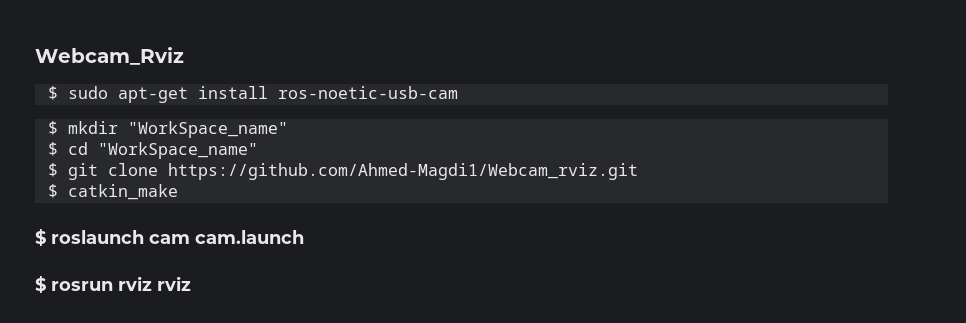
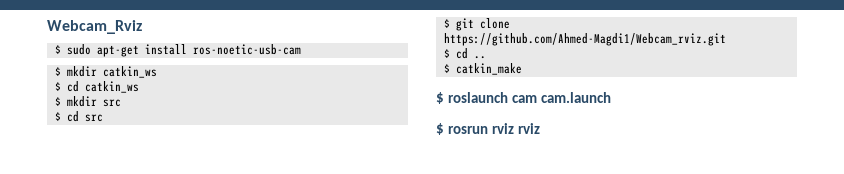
[127,121,288,138] [47,142,258,159] "WorkSpace_name" // $ cd "WorkSpace_name" -> [102,66,157,78] [54,81,139,93] [54,96,121,107] [54,111,103,122] catkin_ws // $ cd catkin_ws // $ mkdir src // $ cd src
(638, 171) none -> [443,48,486,59] // $ cd ..

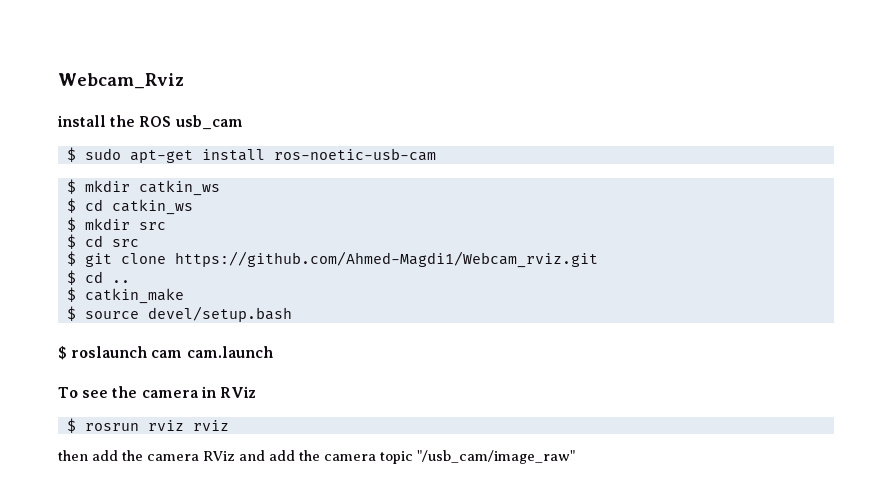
(142, 27) none -> [57,115,243,130] // install the ROS usb_cam
(522, 69) none -> [66,306,292,322] // $ source devel/setup.bash
[436,123,540,135] $ rosrun rviz rviz -> [58,386,256,398] [66,418,229,433] [58,450,575,464] To see the camera in RViz // $ rosrun rviz rviz // then add the camera RViz and add the camera topic "/usb_cam/image_raw"

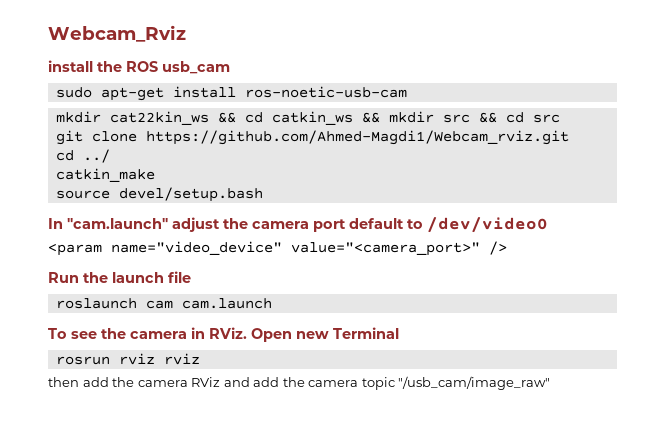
[66,147,76,162] $ -> (230, 67) none
[66,179,220,196] [66,198,76,213] $ mkdir catkin_ws // $ -> [55,111,236,125] mkdir cat22kin_ws &&
[66,217,76,232] // $ -> [361,112,380,123] &&
[66,234,76,249] // $ -> [478,112,497,123] &&
[66,251,76,266] $ -> (560, 118) none
[66,270,130,285] [66,287,76,302] $ cd .. // $ -> [55,149,110,163] cd ../ //
[66,306,76,321] $ -> (155, 175) none
[58,346,67,360] $ -> [48,217,548,233] [48,241,507,256] [48,271,191,283] In "cam.launch" adjust the camera port default to /dev/video0 // <param name="video_device" value="<camera_port>" /> // Run the launch file //
[219,386,256,398] [66,418,76,433] RViz // $ -> [209,327,399,342] RViz. Open new Terminal //

